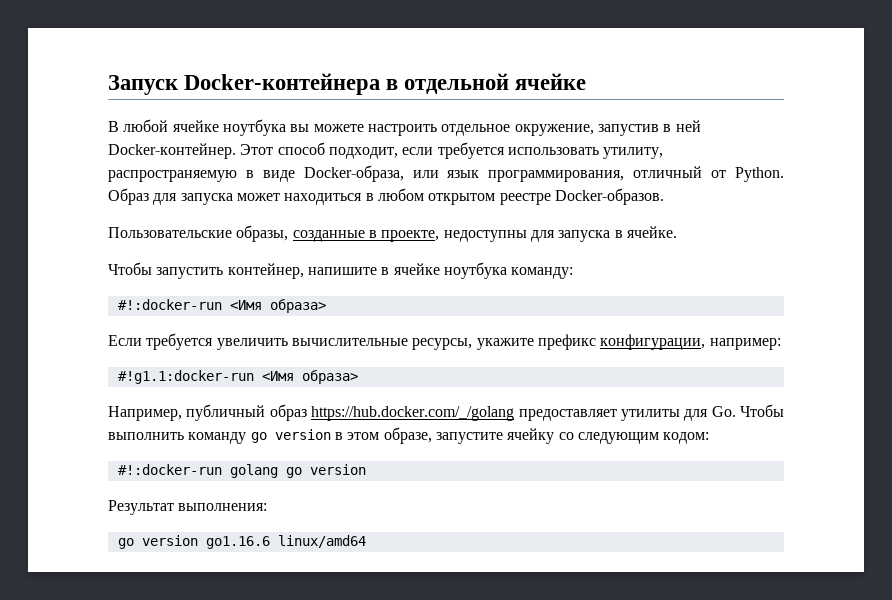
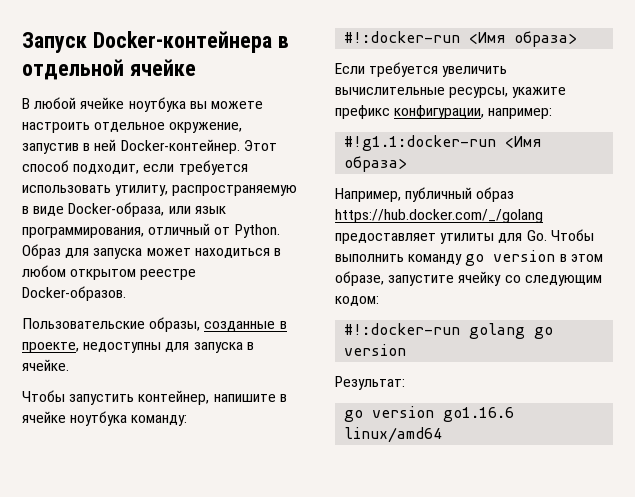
[108,500,268,515] Результат выполнения: -> [335,376,405,390] Результат:

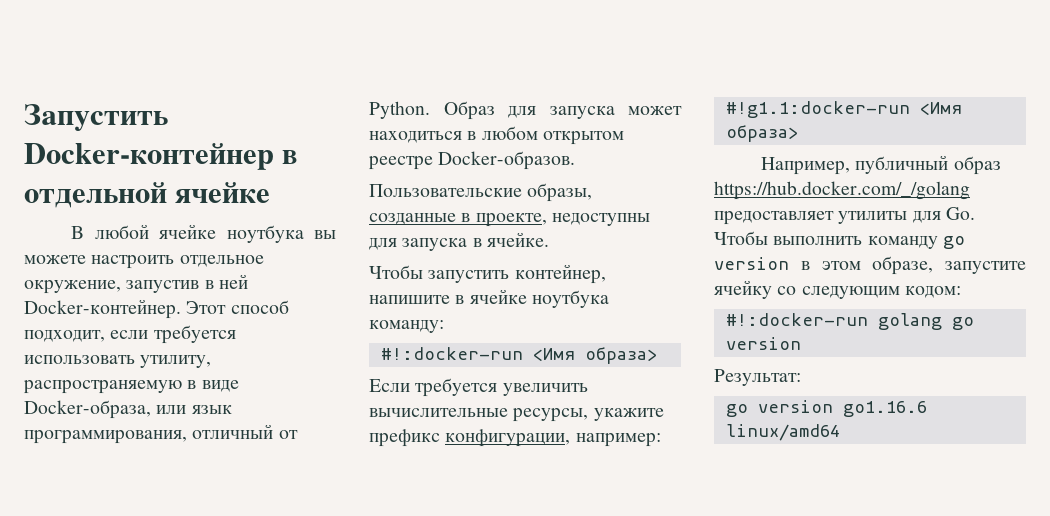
[22,31,272,53] Запуск Docker-контейнера -> [24,104,168,131] [24,143,274,170] Запустить Docker-контейнер

